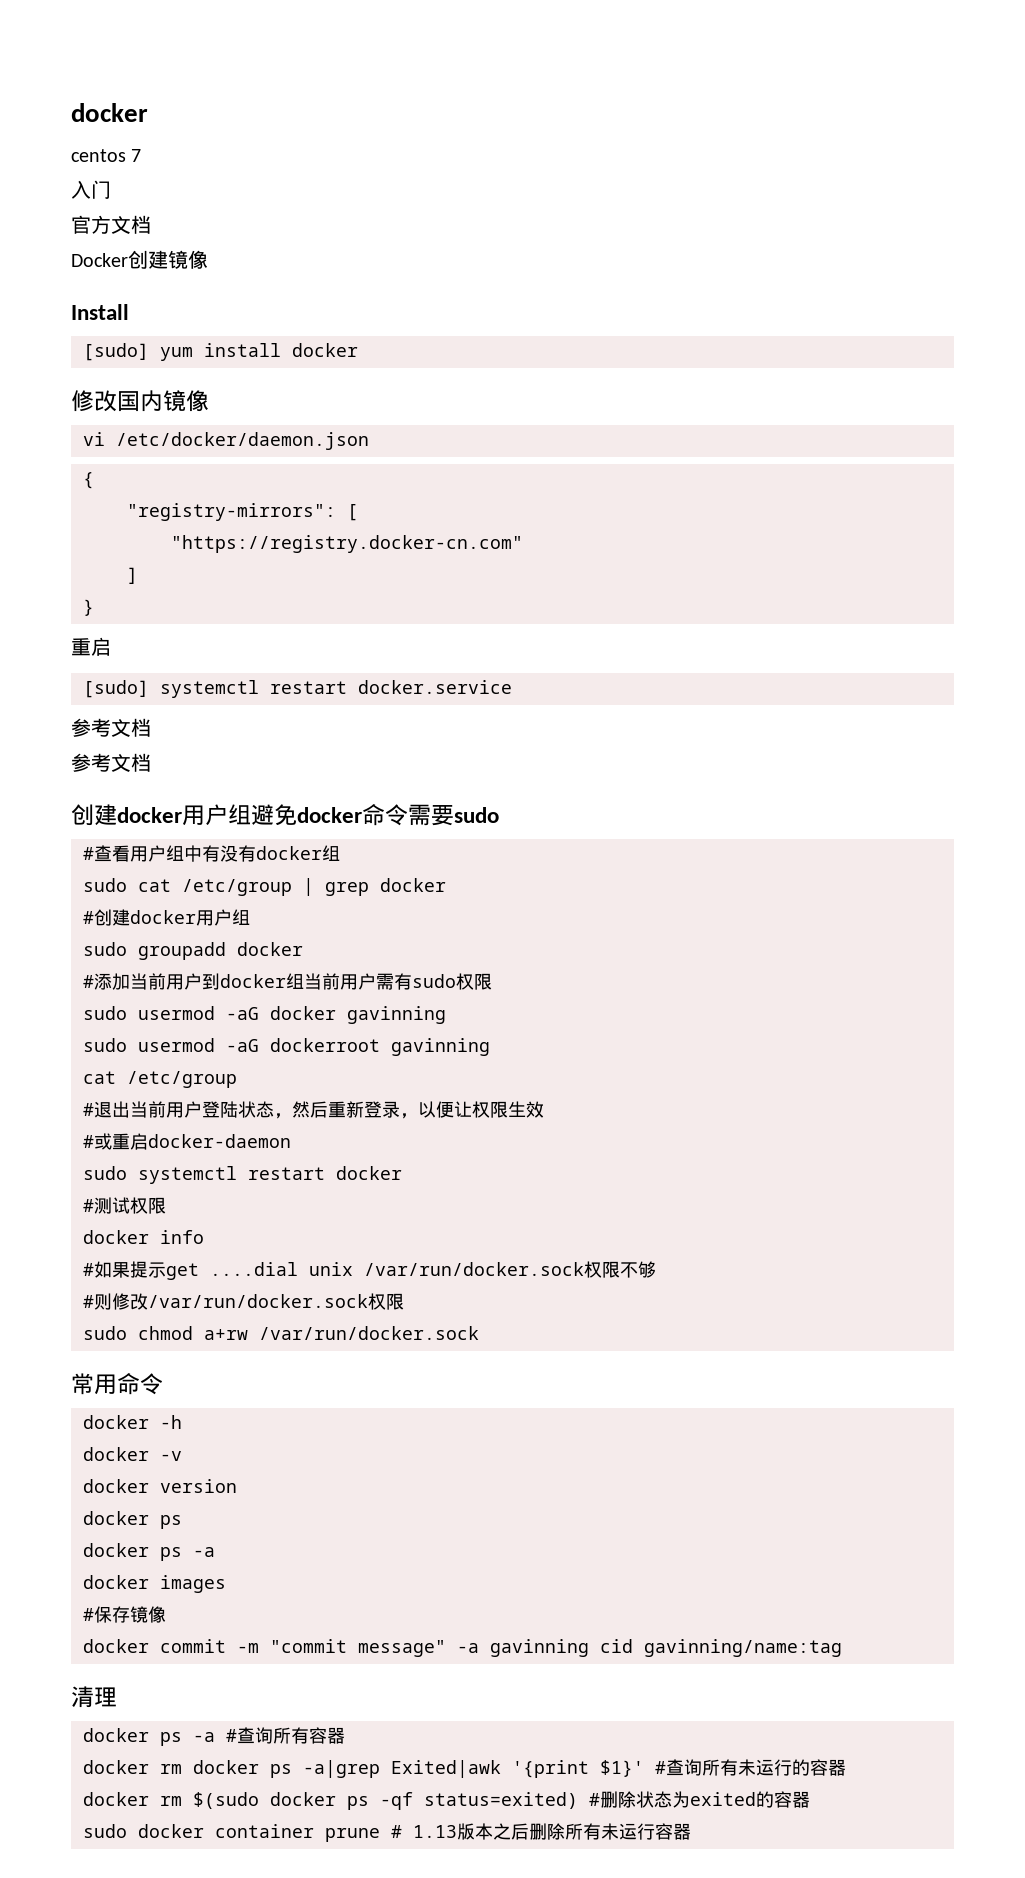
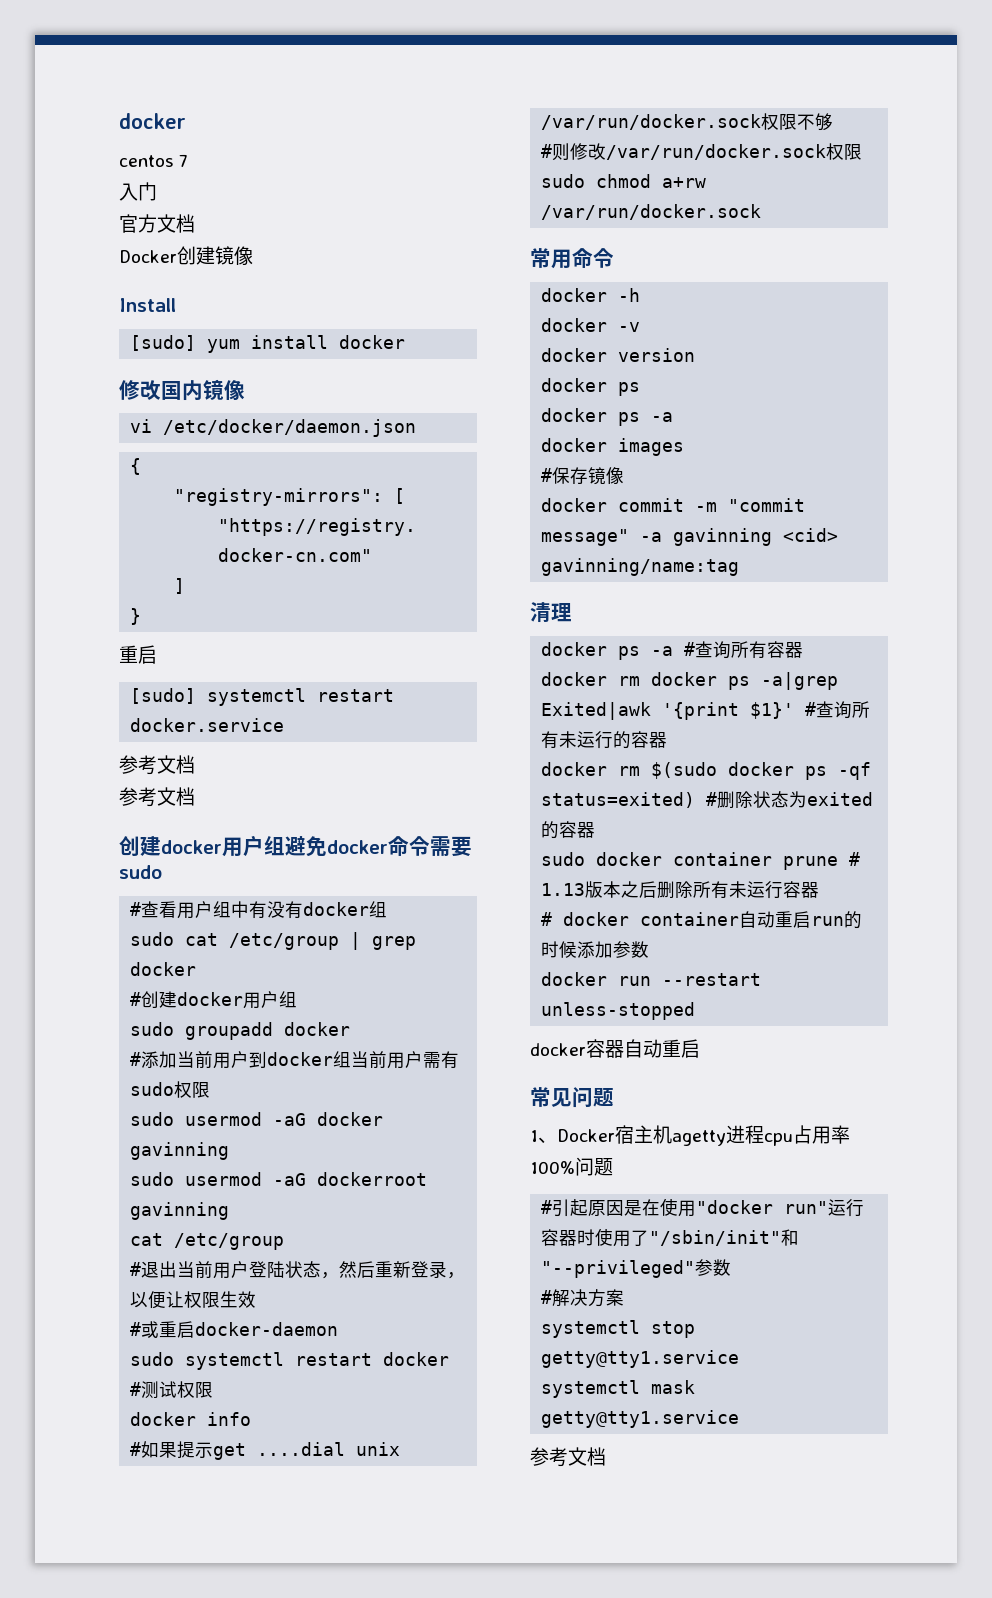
[600,1639,633,1653] cid -> [783,528,839,542] <cid>
(691, 1831) none -> [541,911,863,929] [541,941,650,958] [541,972,762,986] [541,1002,696,1020] [530,1039,700,1058] [530,1087,614,1108] [530,1125,850,1146] [530,1157,613,1176] [541,1198,865,1217] [541,1228,800,1247] [541,1259,732,1278] [541,1289,625,1307] [541,1320,696,1338] [541,1350,740,1368] [541,1380,696,1398] [541,1410,740,1428] [530,1447,606,1467] // # docker container自动重启run的时候添加参数 // docker run --restart unless-stopped // docker容器自动重启 // 常见问题 // 1、Docker宿主机agetty进程cpu占用率100%问题 // #引起原因是在使用"docker run"运行容器时使用了"/sbin/init"和"--privileged"参数 // #解决方案 // systemctl stop getty@tty1.service // systemctl mask getty@tty1.service // 参考文档

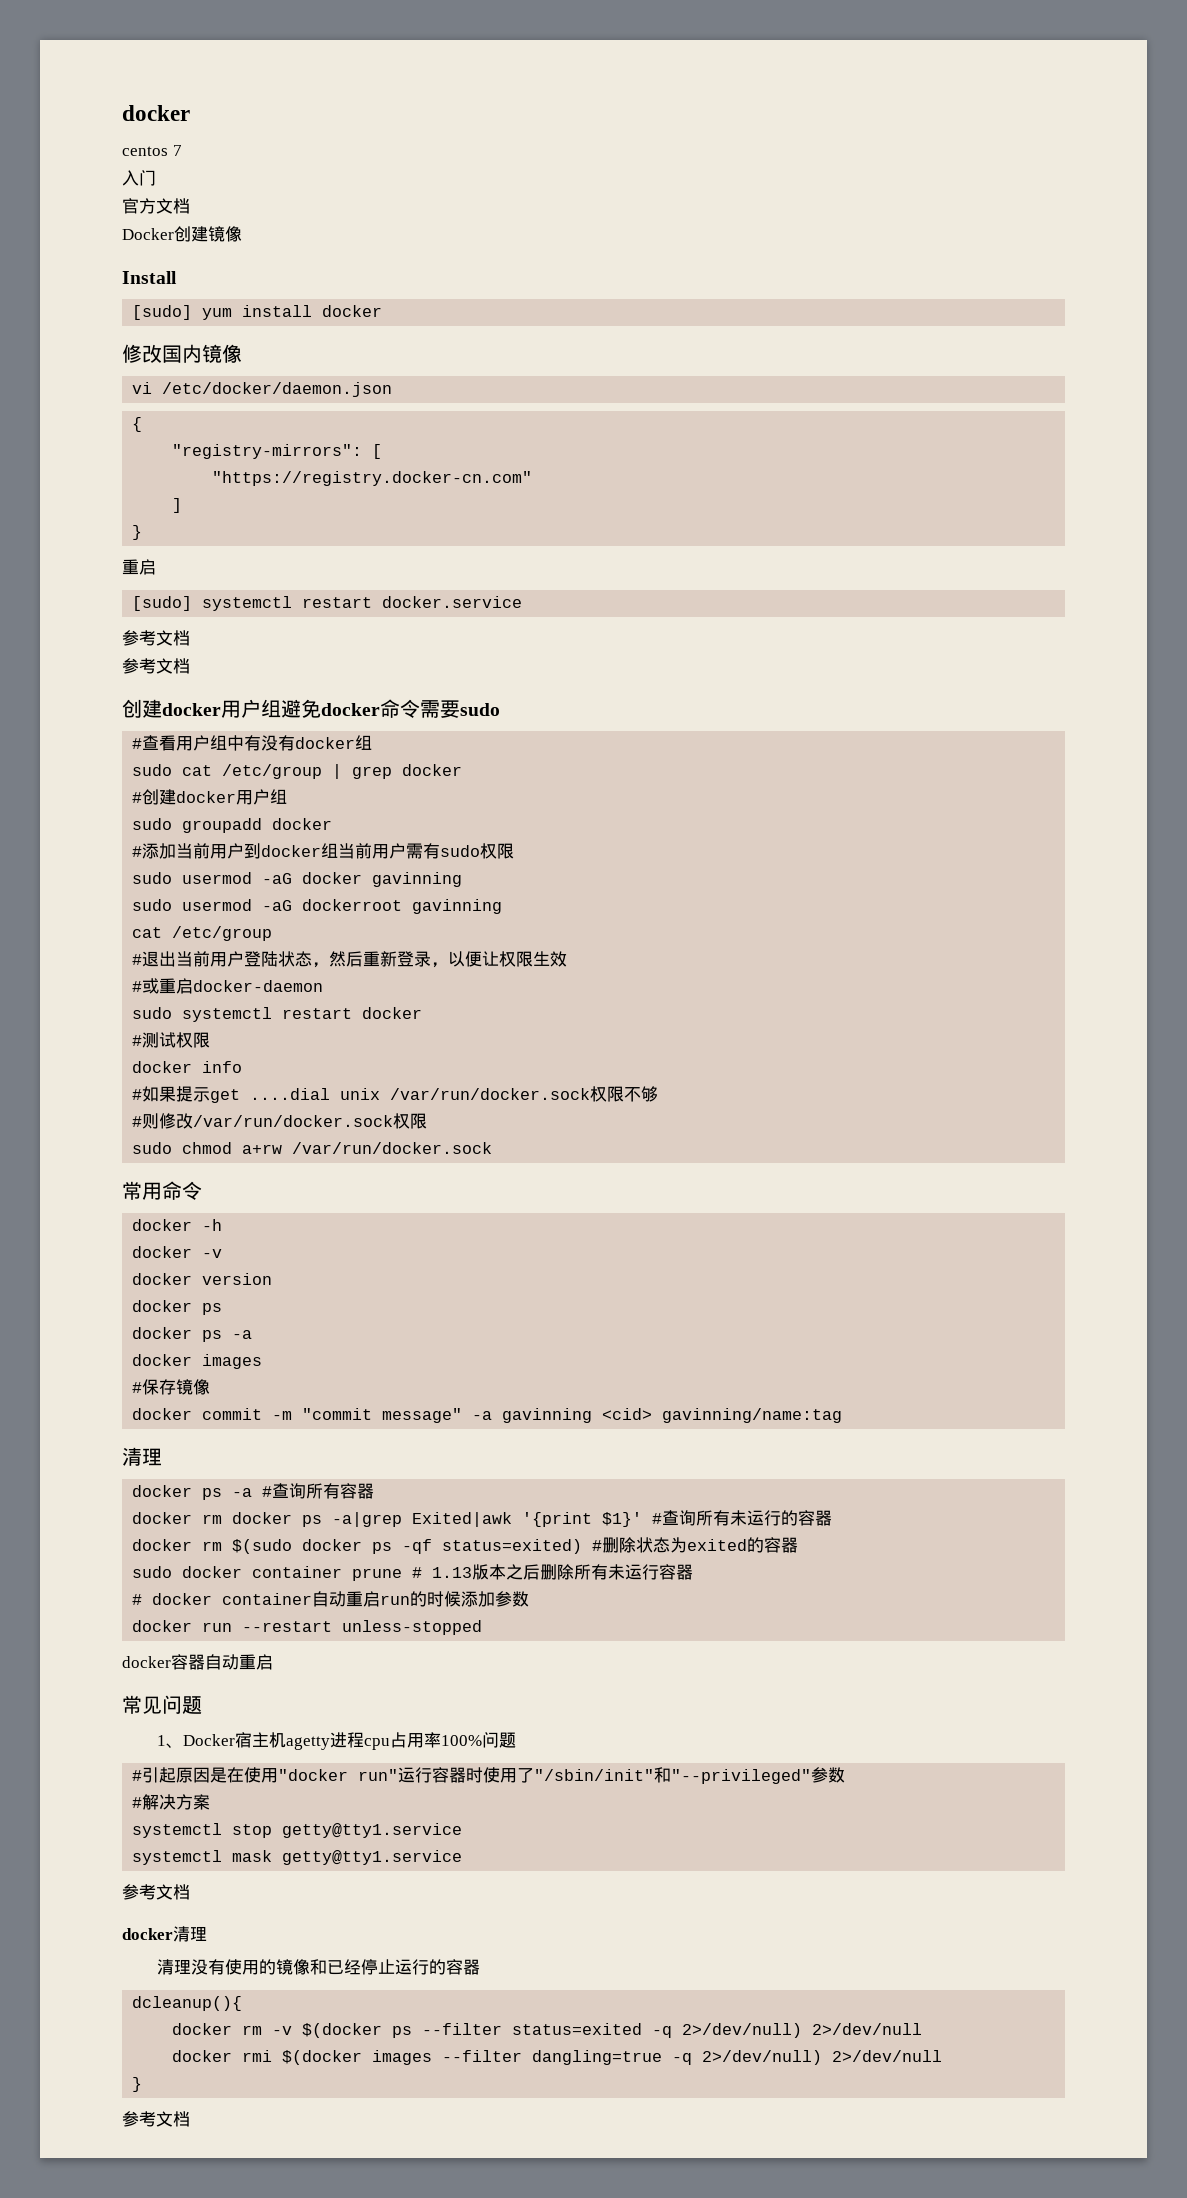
(606, 1456) none -> [122,1926,207,1942] [156,1959,480,1975] [132,1996,243,2011] [172,2023,923,2038] [172,2050,943,2065] [132,2077,143,2092] [122,2111,190,2127] // docker清理 // 清理没有使用的镜像和已经停止运行的容器 // dcleanup(){ // docker rm -v $(docker ps --filter status=exited -q 2>/dev/null) 2>/dev/null // docker rmi $(docker images --filter dangling=true -q 2>/dev/null) 2>/dev/null // } // 参考文档

